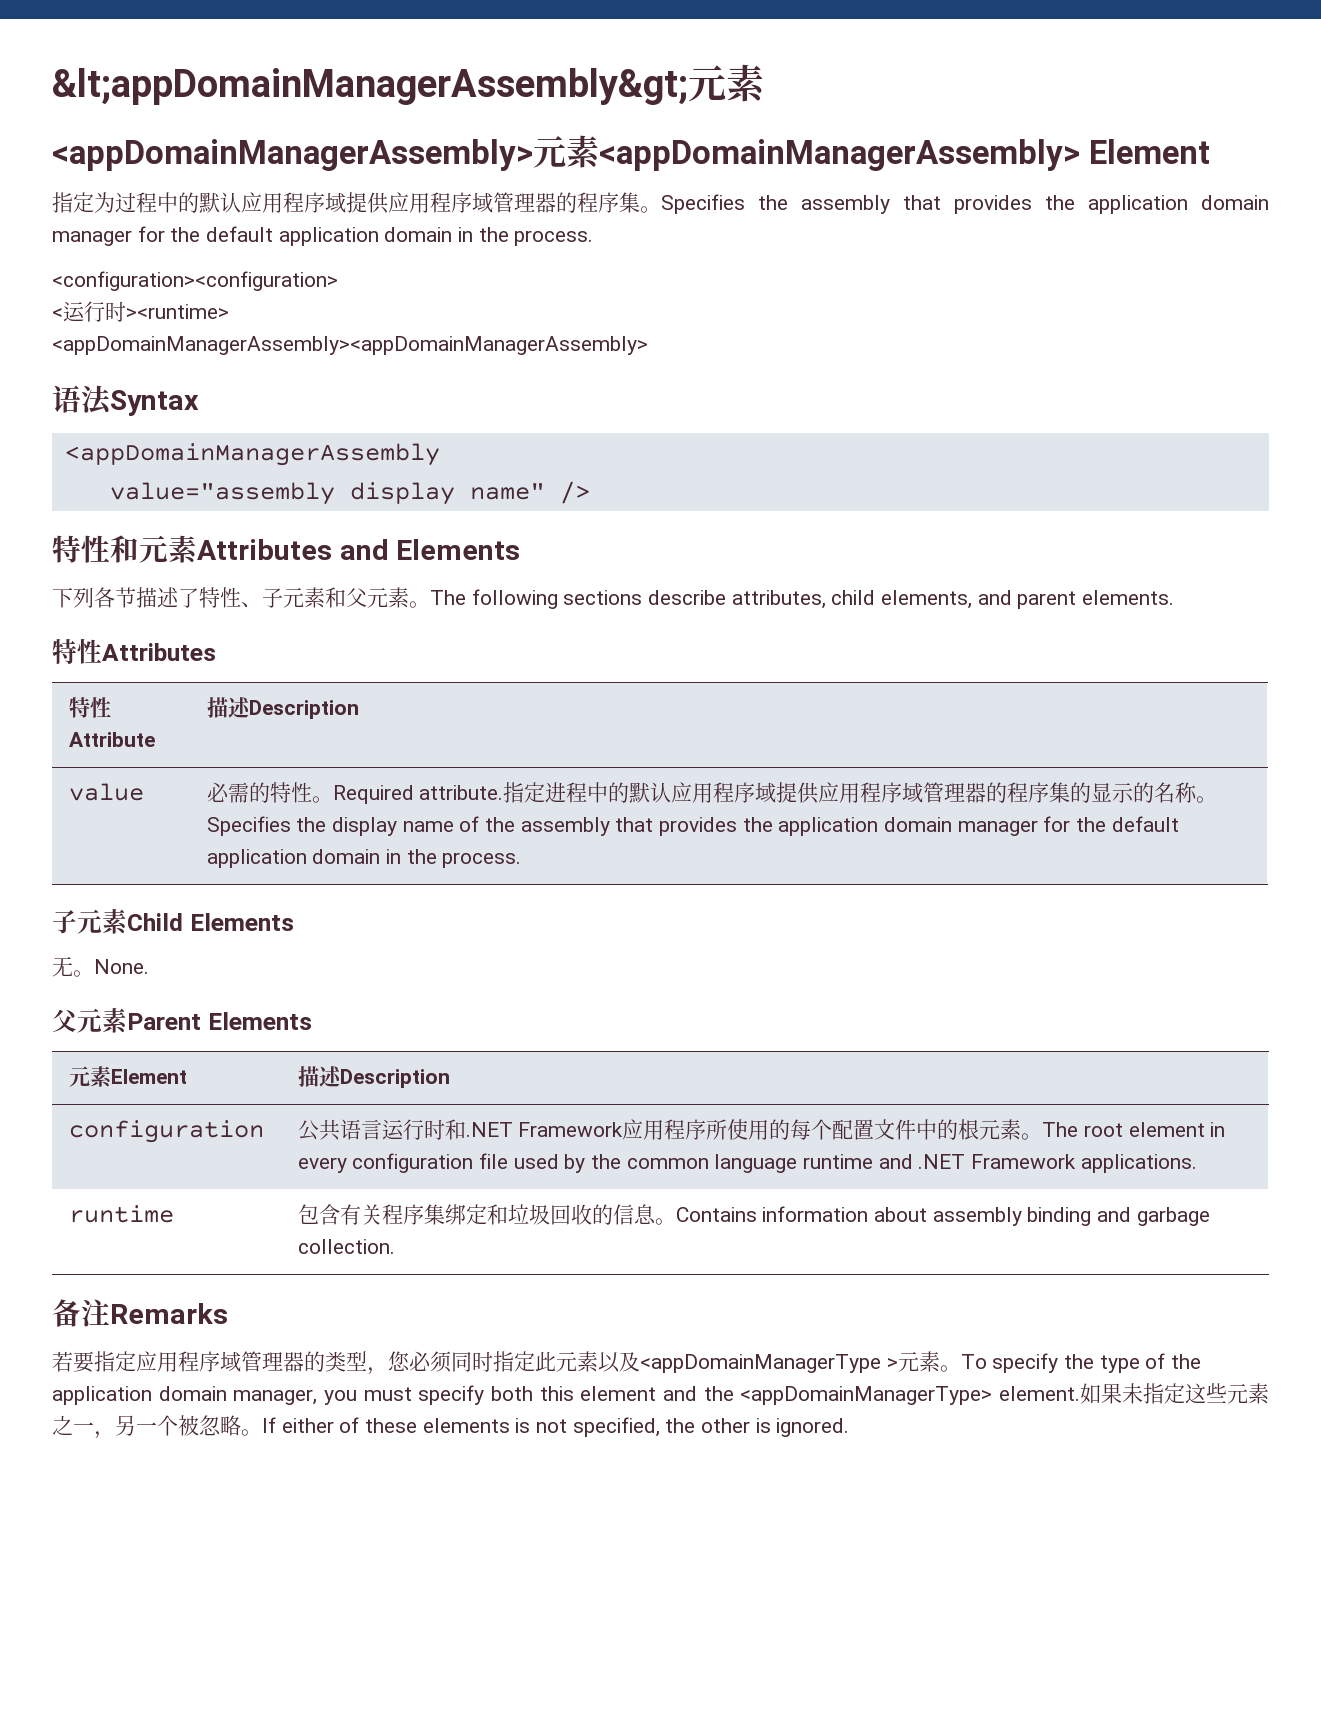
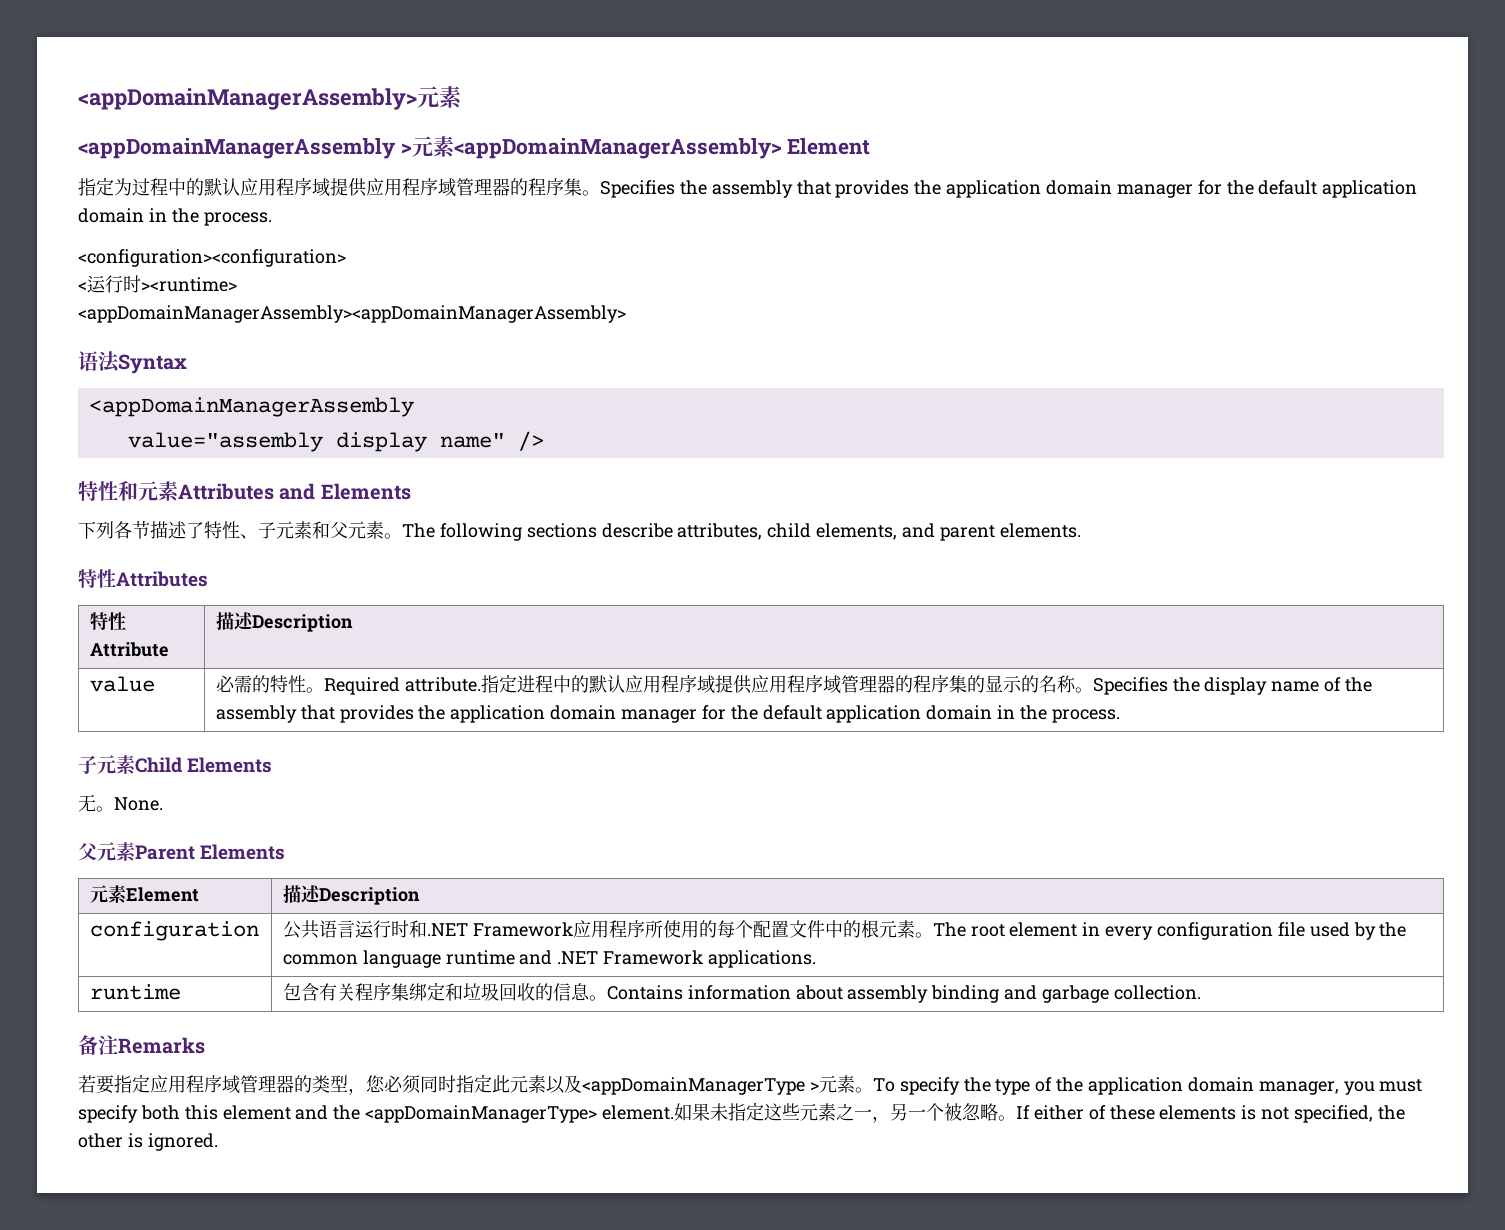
[52,68,688,105] &lt;appDomainManagerAssembly&gt; -> [78,88,417,110] <appDomainManagerAssembly>
[52,139,533,171] <appDomainManagerAssembly> -> [78,138,412,159] <appDomainManagerAssembly >

